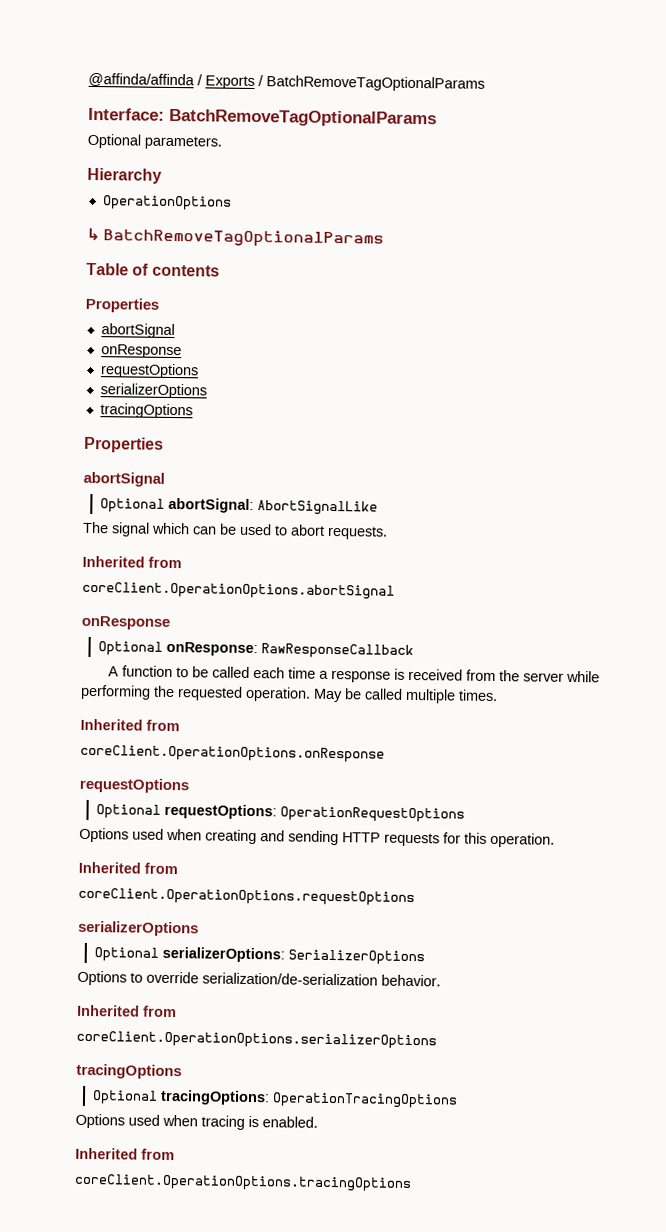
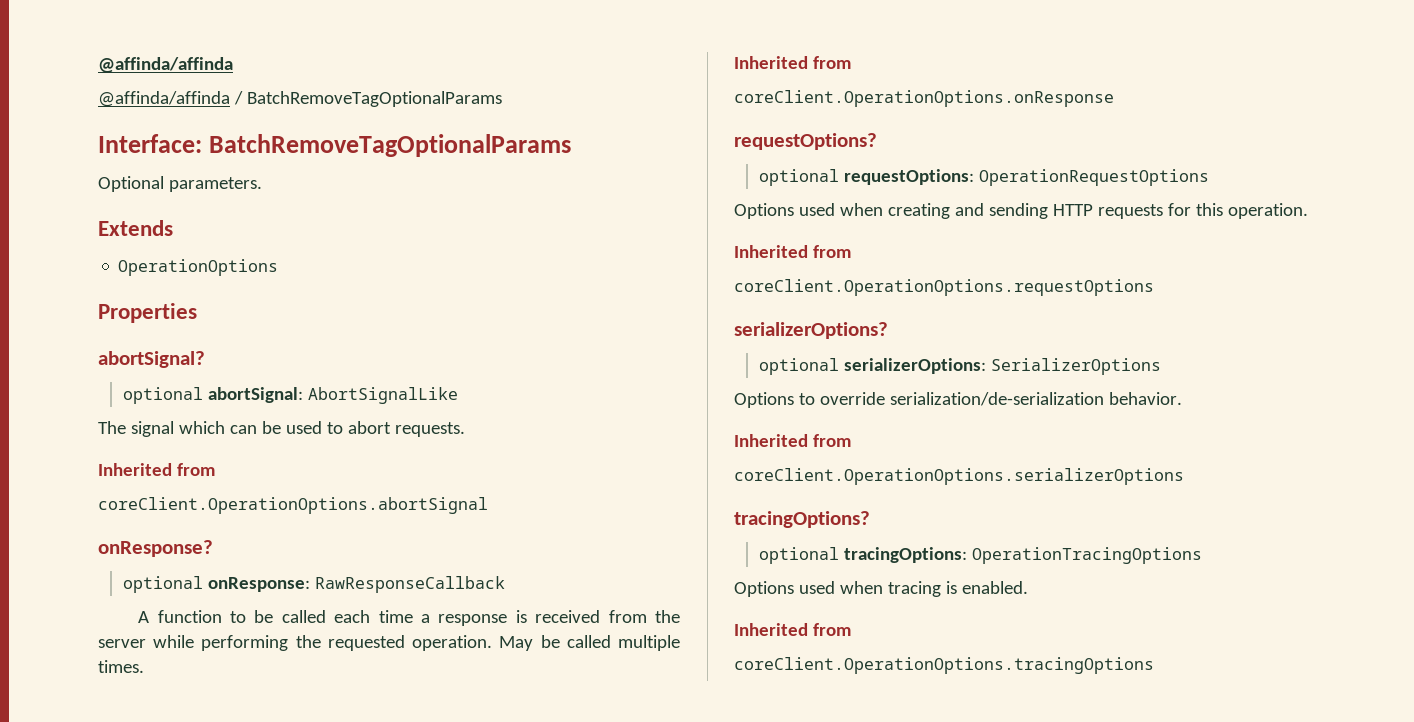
[88,72,255,89] @affinda/affinda / Exports -> [98,57,233,73] [98,91,230,107] @affinda/affinda // @affinda/affinda
[87,167,162,184] Hierarchy -> [98,220,173,236] Extends
[86,227,385,248] [86,262,220,277] [85,297,159,313] [100,323,175,339] [100,344,182,359] [99,363,199,379] [99,383,207,399] [99,403,193,419] [84,436,164,453] [83,471,165,487] [100,498,166,513] ↳ BatchRemoveTagOptionalParams // Table of contents // Properties // abortSignal // onResponse // requestOptions // serializerOptions // tracingOptions // Properties // abortSignal // Optional -> [98,303,197,323] [98,351,205,368] [122,387,203,404] Properties // abortSignal? // optional
[81,615,170,630] [98,641,164,656] onResponse // Optional -> [98,540,213,557] [122,576,203,593] onResponse? // optional
[79,777,189,794] [96,804,162,819] requestOptions // Optional -> [734,133,877,150] [758,169,839,186] requestOptions? // optional
[78,920,199,937] [94,947,160,962] serializerOptions // Optional -> [734,322,888,339] [758,358,839,375] serializerOptions? // optional
[76,1063,182,1080] [92,1090,159,1105] tracingOptions // Optional -> [734,511,870,528] [758,547,839,564] tracingOptions? // optional

